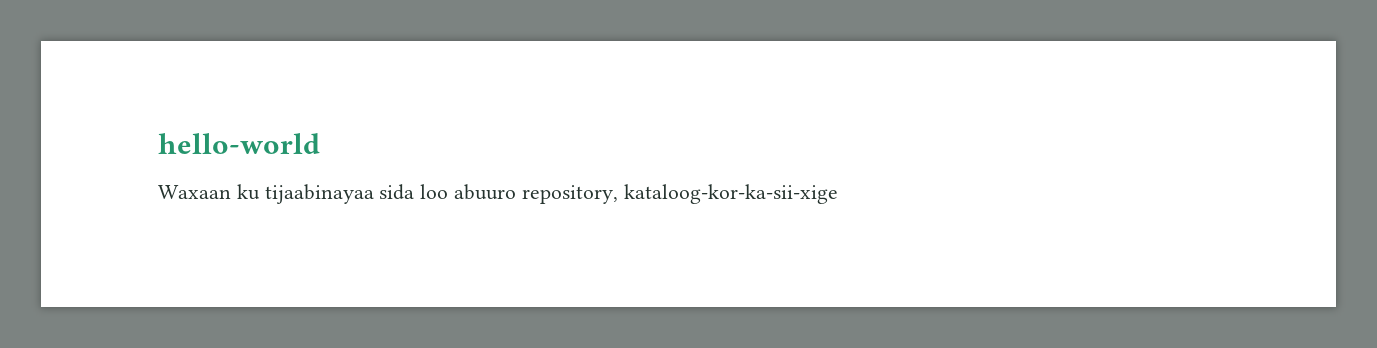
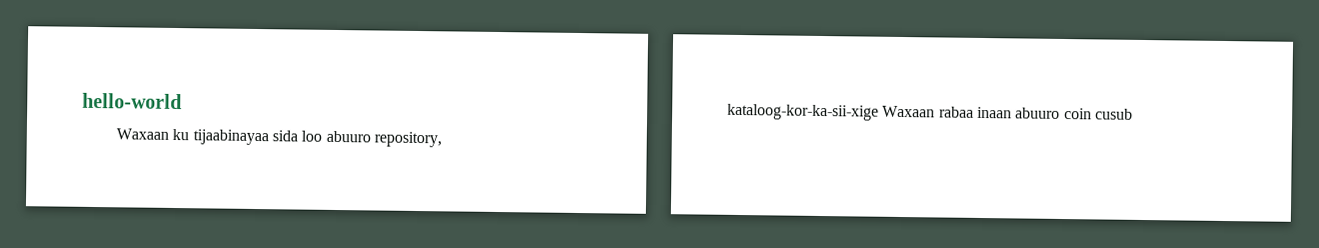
(838, 194) none -> [882,105,1133,120] Waxaan rabaa inaan abuuro coin cusub

